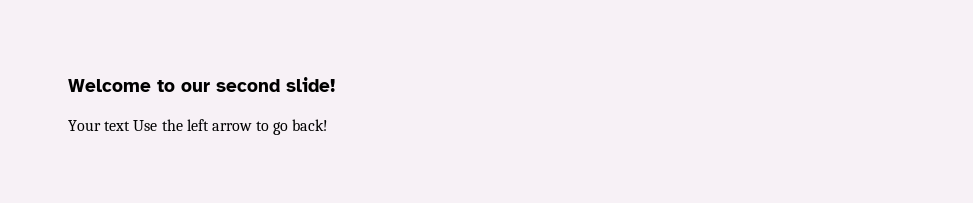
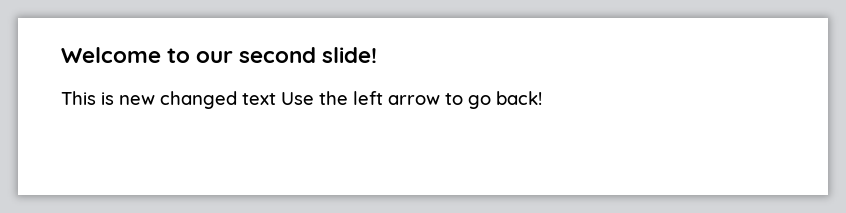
[68,120,101,131] Your -> [61,91,237,109] This is new changed

